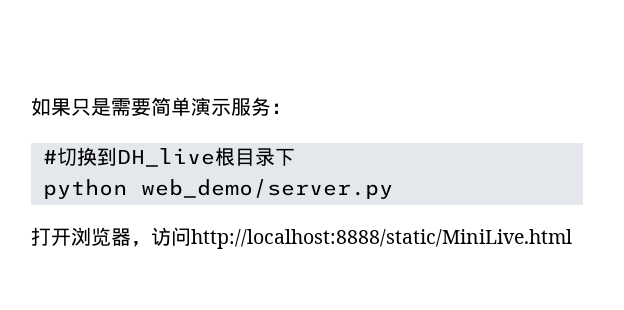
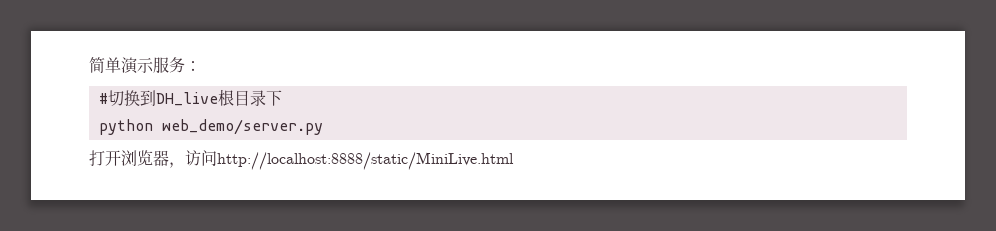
[31,97,151,116] 如果只是需要 -> (89, 65) none

